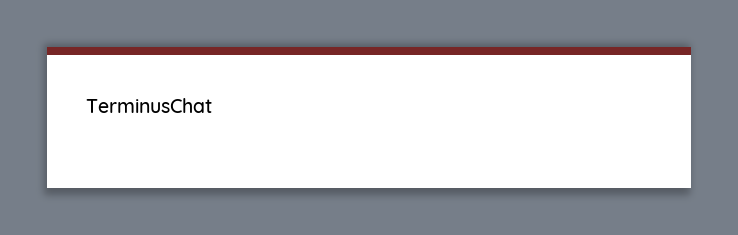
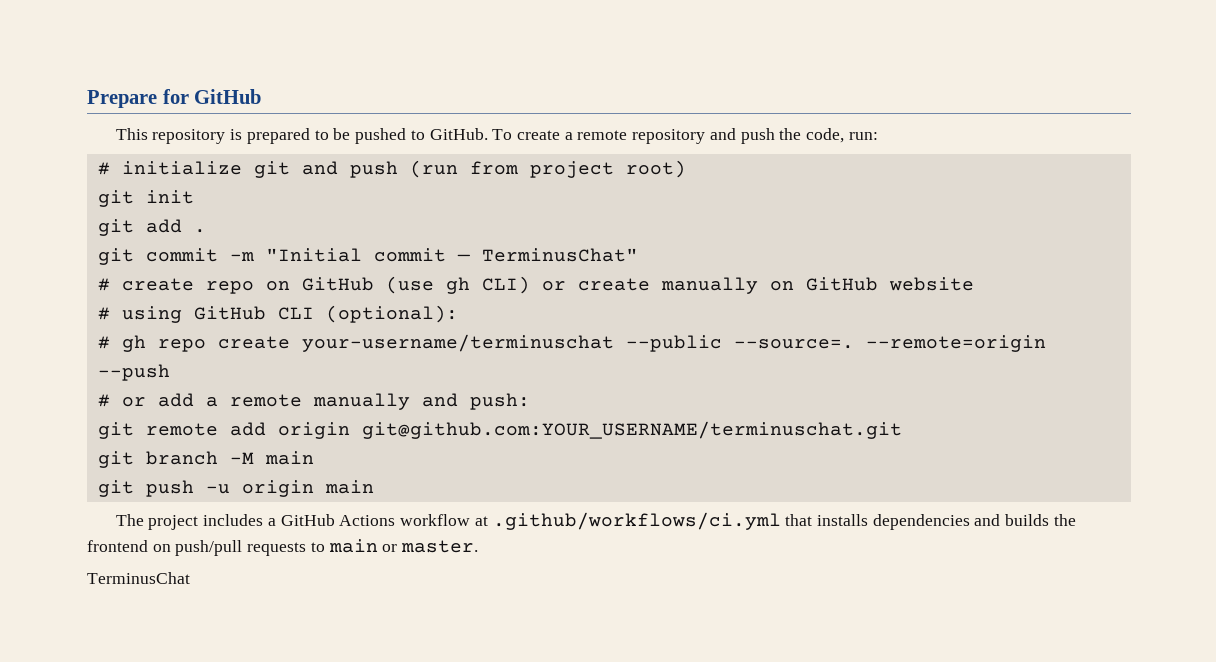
(86, 105) none -> [87,89,262,108] [115,128,878,144] [97,160,686,178] [97,190,194,207] [97,219,206,236] [97,248,638,265] [97,276,974,294] [97,305,458,323] [97,334,1046,352] [97,364,170,381] [97,393,530,410] [97,421,902,439] [97,451,314,468] [97,480,374,497] [115,512,1076,530] [87,539,479,556] Prepare for GitHub // This repository is prepared to be pushed to GitHub. To create a remote repository and push the code, run: // # initialize git and push (run from project root) // git init // git add . // git commit -m "Initial commit — TerminusChat" // # create repo on GitHub (use gh CLI) or create manually on GitHub website // # using GitHub CLI (optional): // # gh repo create your-username/terminuschat --public --source=. --remote=origin --push // # or add a remote manually and push: // git remote add origin git@github.com:YOUR_USERNAME/terminuschat.git // git branch -M main // git push -u origin main // The project includes a GitHub Actions workflow at .github/workflows/ci.yml that installs dependencies and builds the frontend on push/pull requests to main or master. //

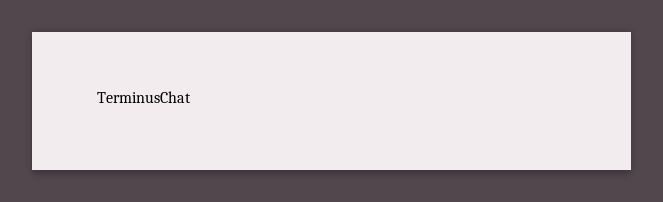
[87,89,262,108] [115,128,878,144] [97,160,686,178] [97,190,194,207] [97,219,206,236] [97,248,638,265] [97,276,974,294] [97,305,458,323] [97,334,1046,352] [97,364,170,381] [97,393,530,410] [97,421,902,439] [97,451,314,468] [97,480,374,497] [115,512,1076,530] [87,539,479,556] Prepare for GitHub // This repository is prepared to be pushed to GitHub. To create a remote repository and push the code, run: // # initialize git and push (run from project root) // git init // git add . // git commit -m "Initial commit — TerminusChat" // # create repo on GitHub (use gh CLI) or create manually on GitHub website // # using GitHub CLI (optional): // # gh repo create your-username/terminuschat --public --source=. --remote=origin --push // # or add a remote manually and push: // git remote add origin git@github.com:YOUR_USERNAME/terminuschat.git // git branch -M main // git push -u origin main // The project includes a GitHub Actions workflow at .github/workflows/ci.yml that installs dependencies and builds the frontend on push/pull requests to main or master. // -> (97, 97) none

